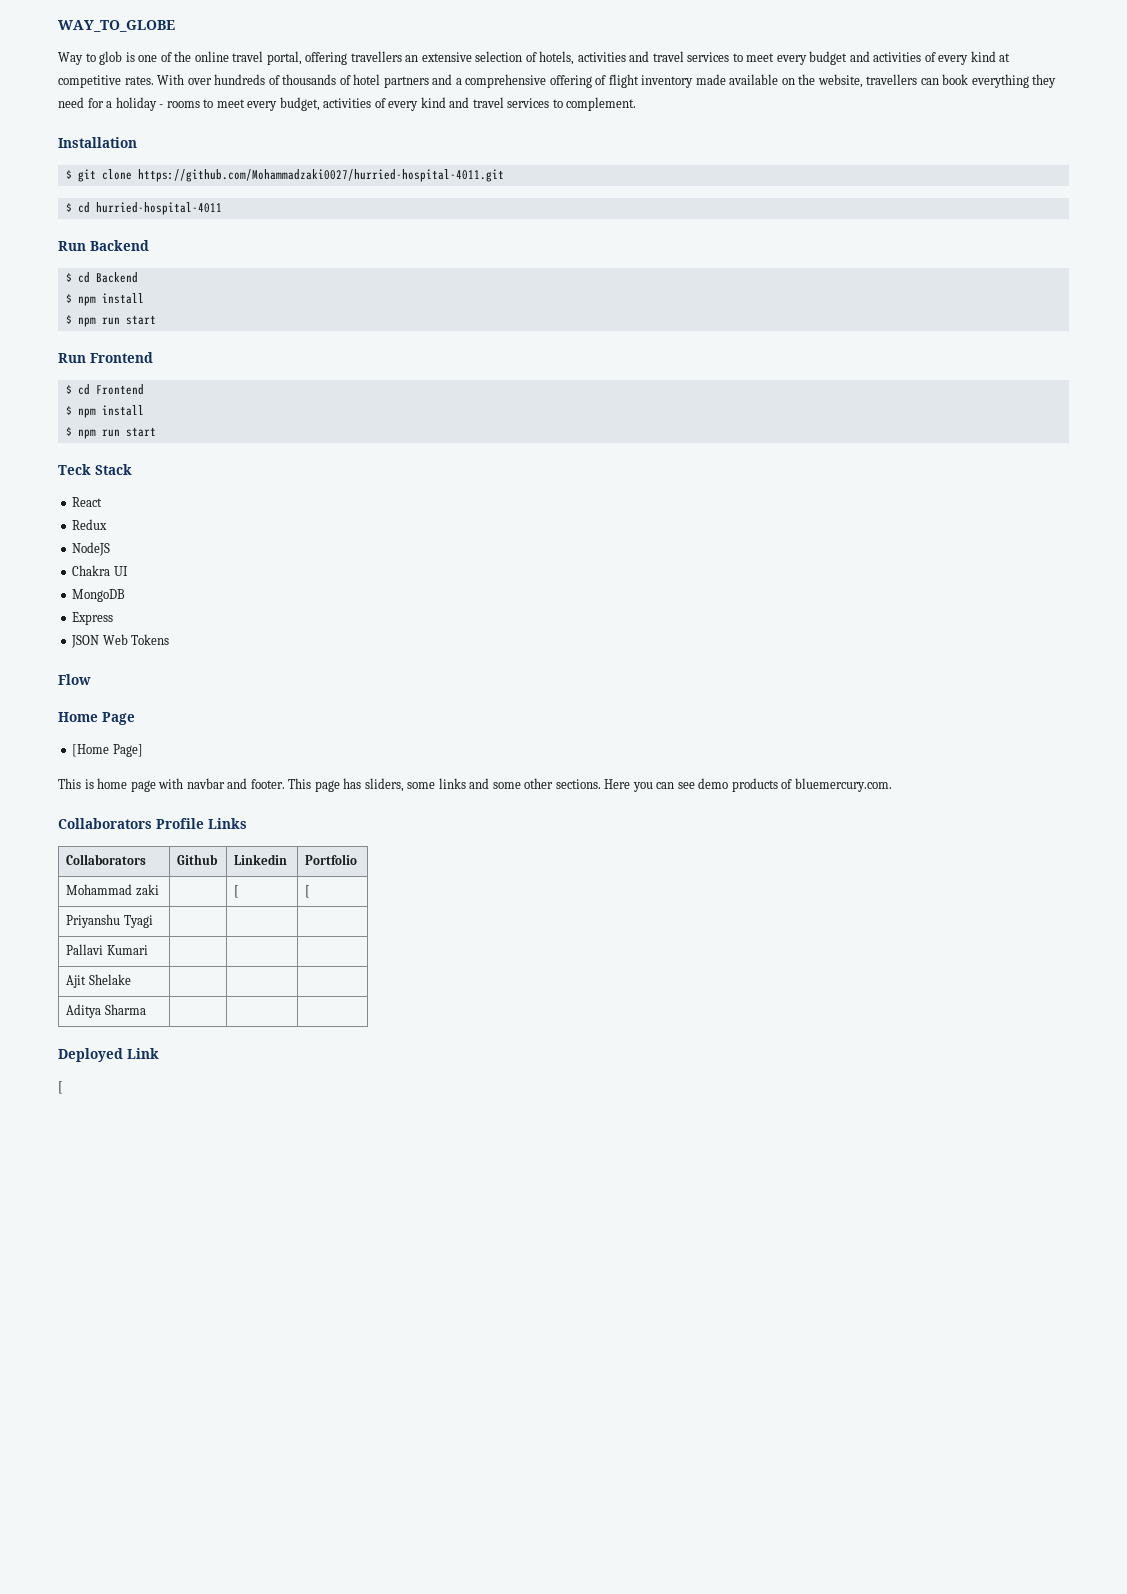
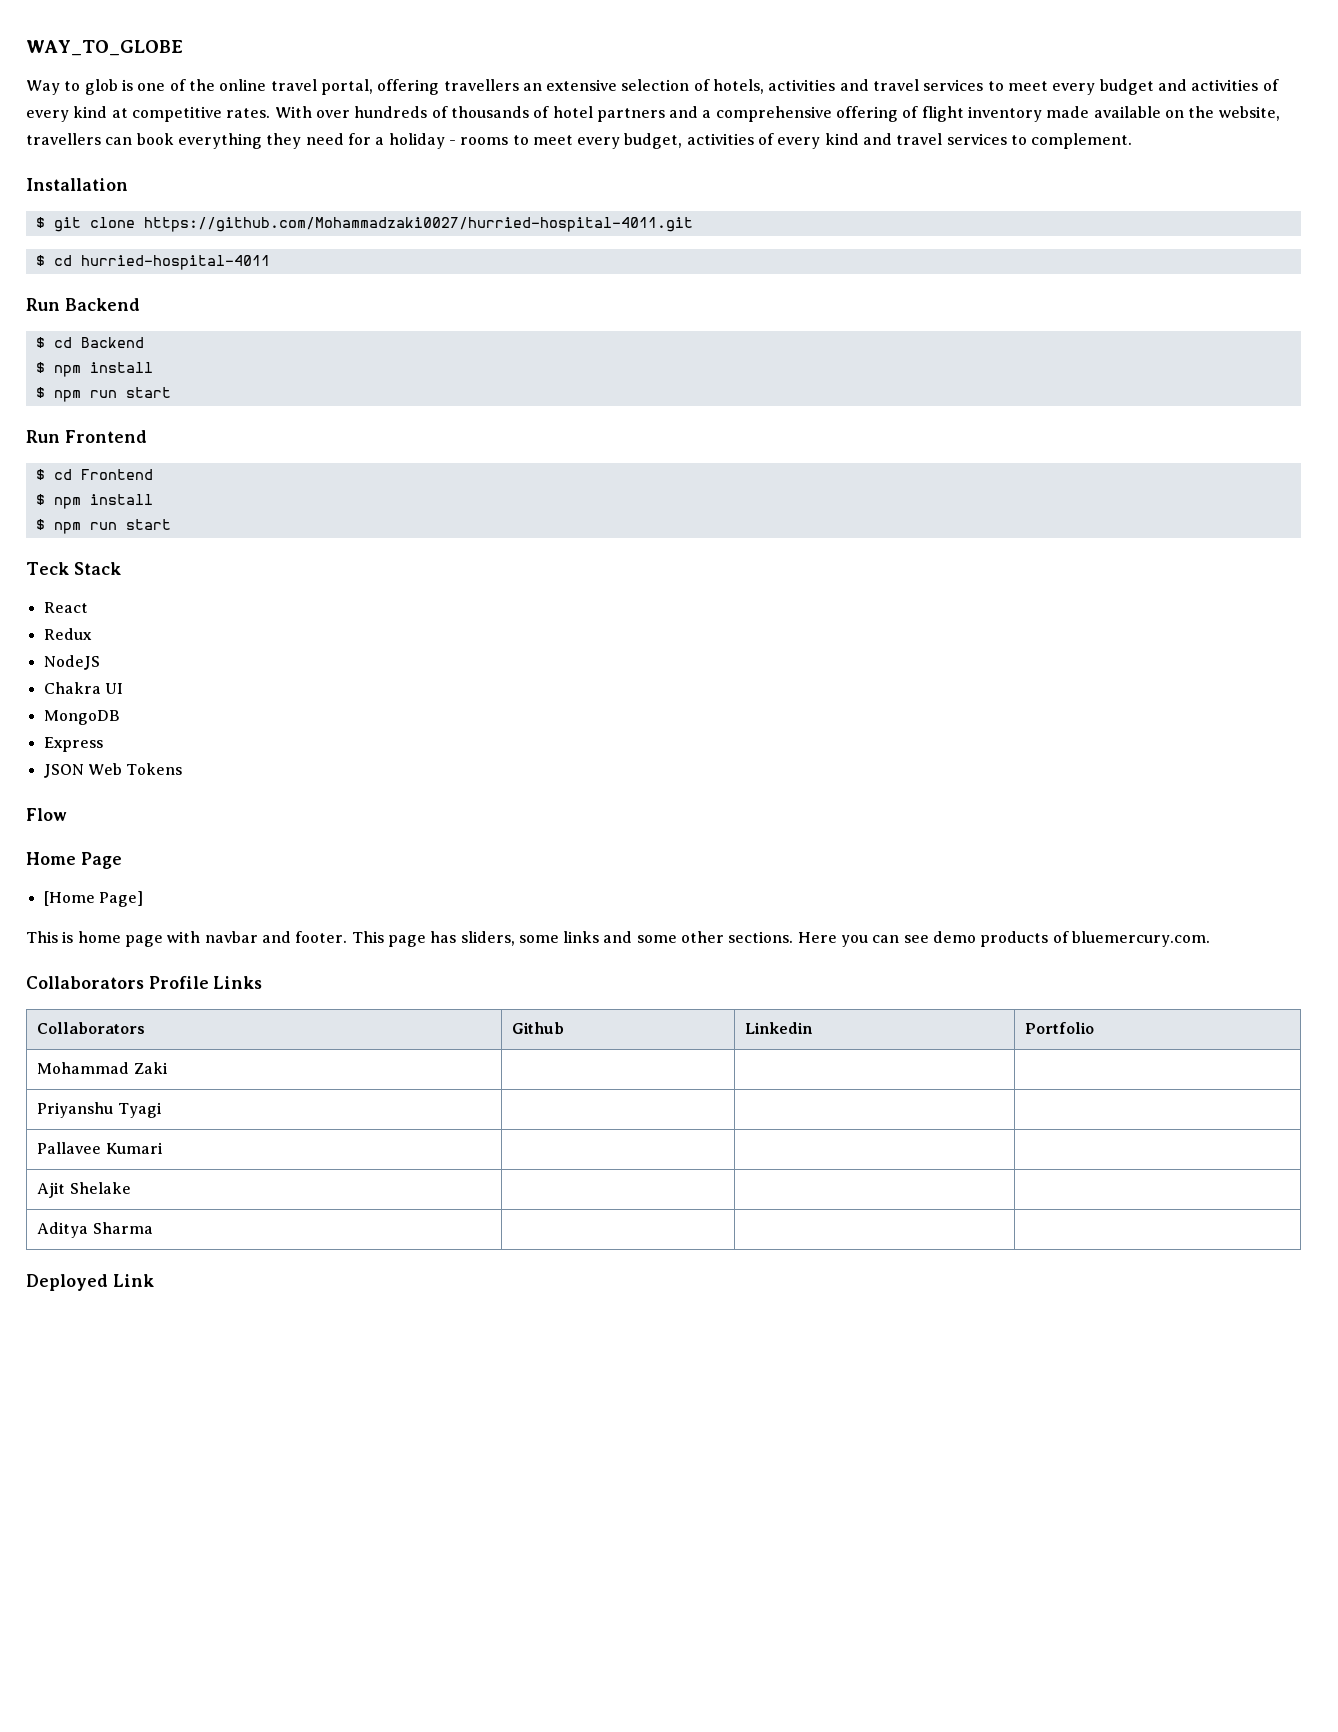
[135,884,159,896] [234,885,240,898] [305,885,311,898] zaki | | [ | [ -> [133,1062,168,1074] Zaki | | |
[66,944,104,955] Pallavi -> [37,1142,102,1154] Pallavee
[58,1081,63,1094] // [ -> (154, 1280) none

